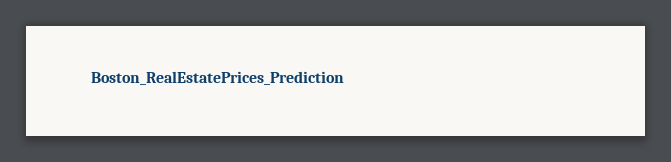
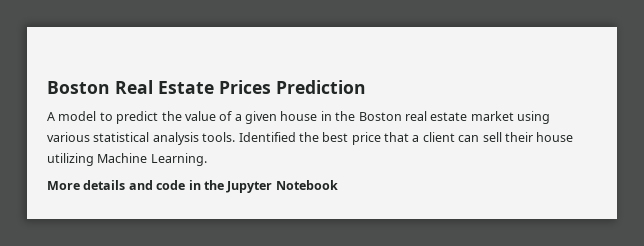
[91,71,344,85] Boston_RealEstatePrices_Prediction -> [47,80,366,94] [47,111,550,124] [47,132,574,145] [47,153,207,166] [47,180,338,193] Boston Real Estate Prices Prediction // A model to predict the value of a given house in the Boston real estate market using various statistical analysis tools. Identified the best price that a client can sell their house utilizing Machine Learning. // More details and code in the Jupyter Notebook

